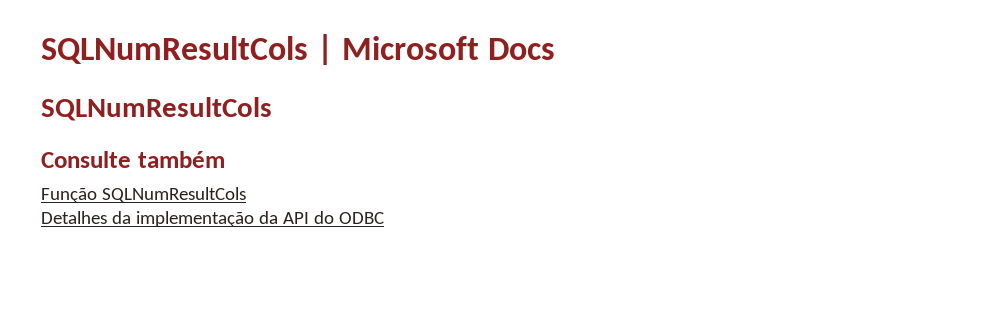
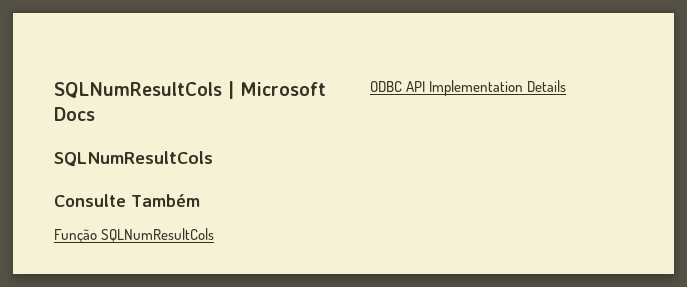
[137,151,225,168] também -> [131,194,200,207] Também
[41,211,384,227] Detalhes da implementação da API do ODBC -> [370,80,567,96] ODBC API Implementation Details

